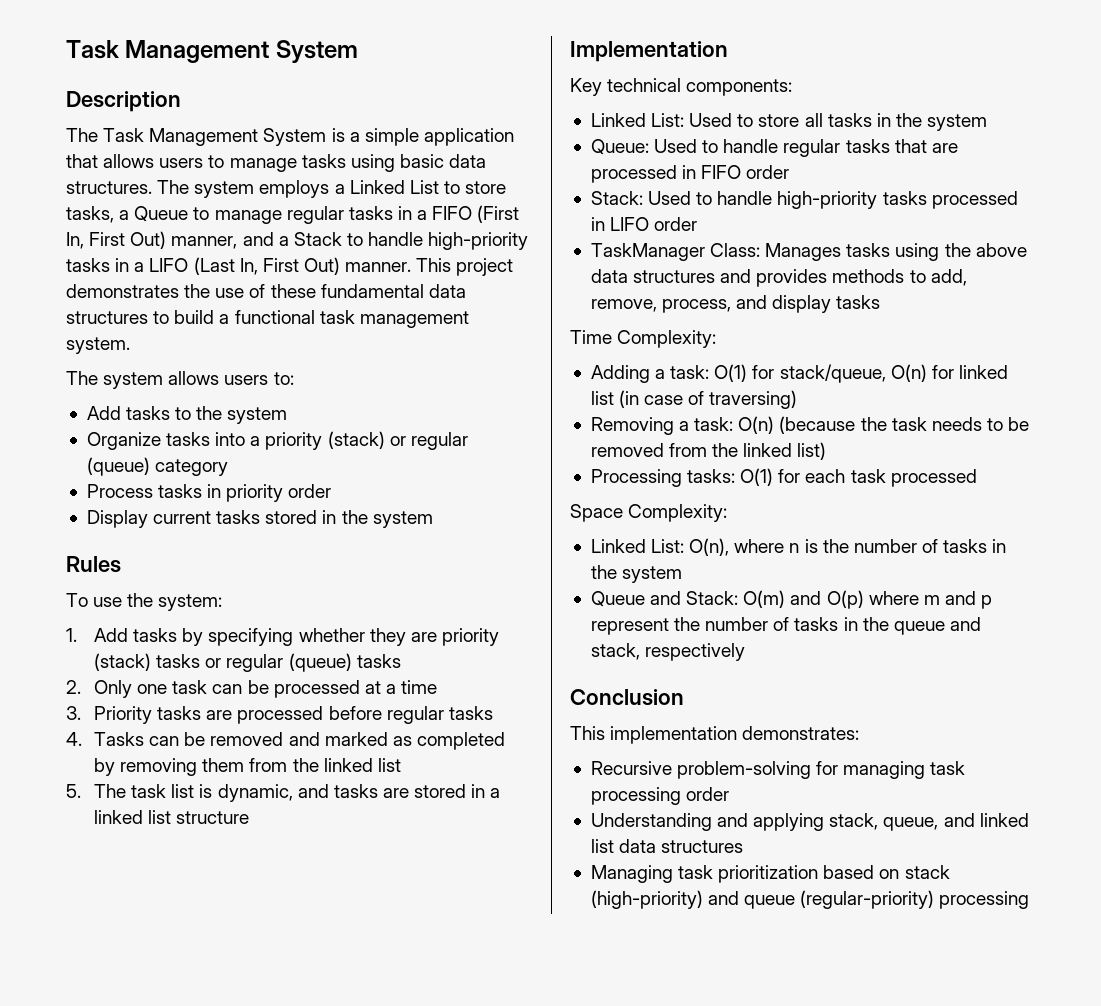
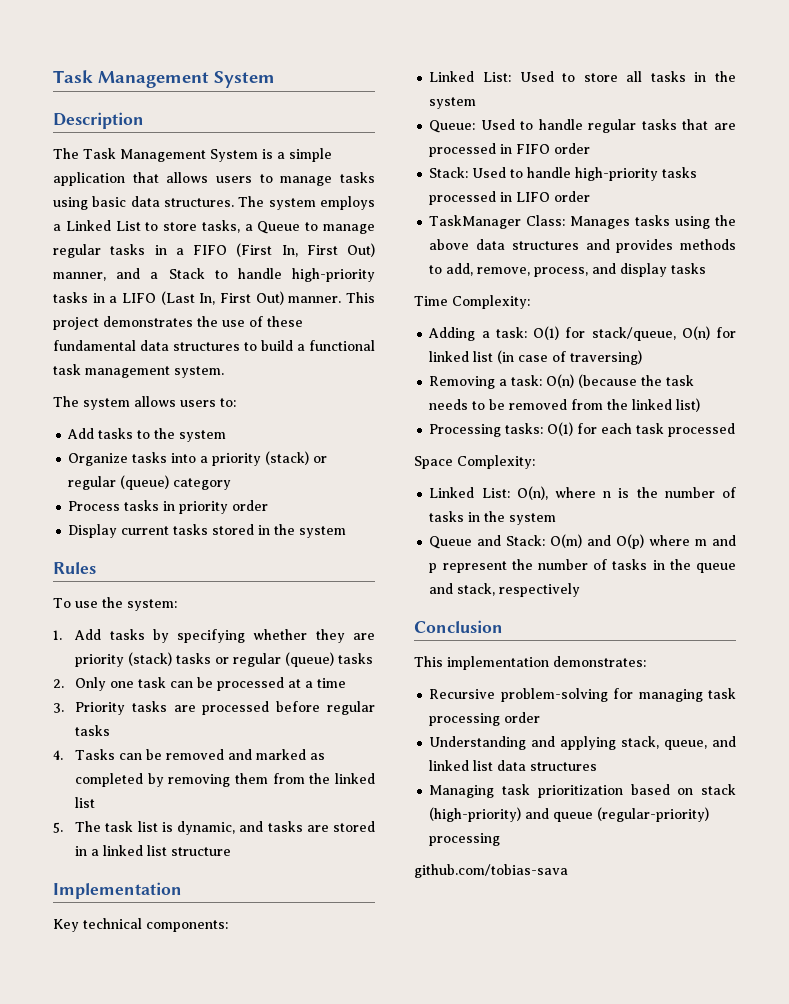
(1030, 900) none -> [414,864,568,878] // github.com/tobias-sava

